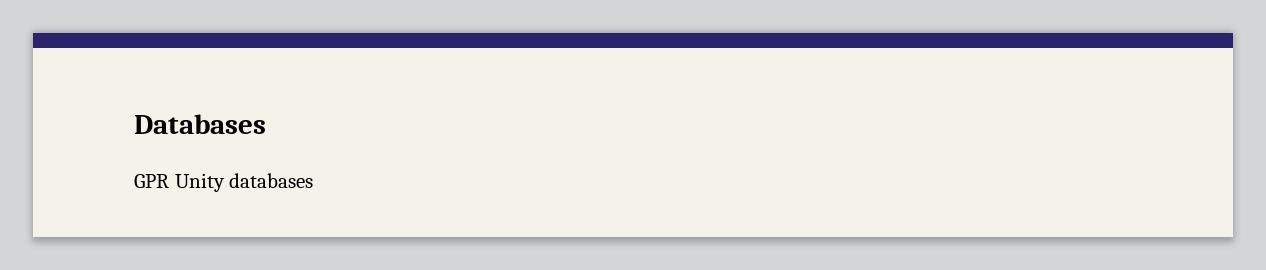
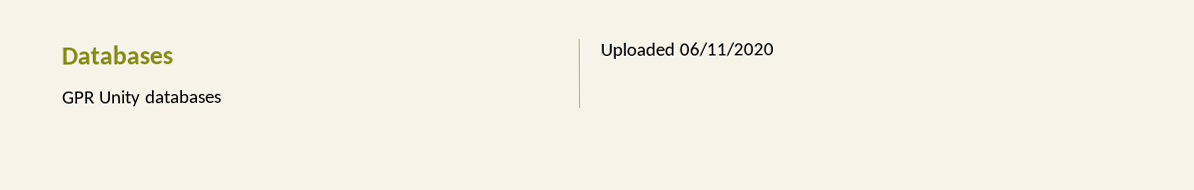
(314, 180) none -> [600,42,774,59] // Uploaded 06/11/2020

